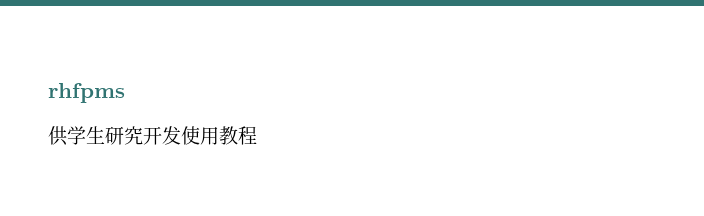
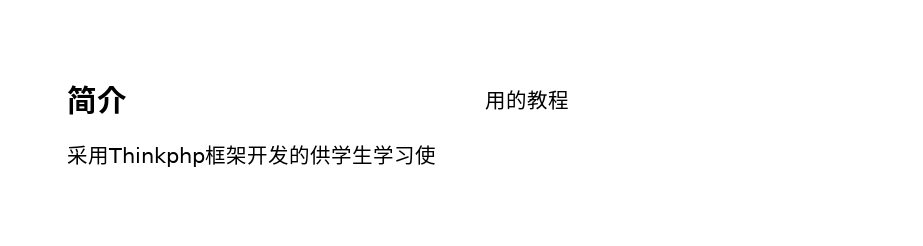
[48,83,125,103] [48,126,219,146] rhfpms // 供学生研究开发使用 -> [67,85,127,115] [67,145,436,167] [485,90,527,110] 简介 // 采用Thinkphp框架开发的供学生学习使用的

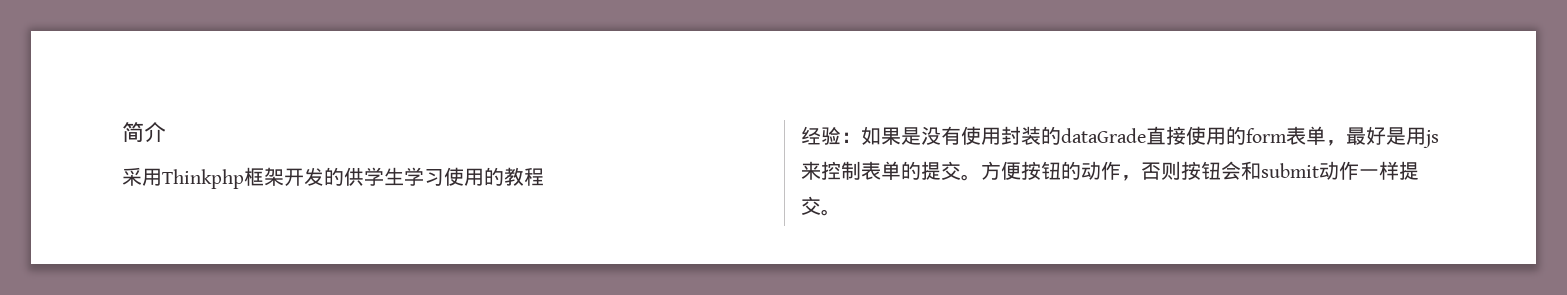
(569, 100) none -> [801,126,1439,148] [801,161,1419,181] [801,196,841,216] // 经验：如果是没有使用封装的dataGrade直接使用的form表单，最好是用js来控制表单的提交。方便按钮的动作，否则按钮会和submit动作一样提交。

